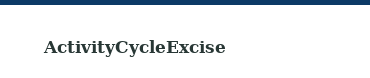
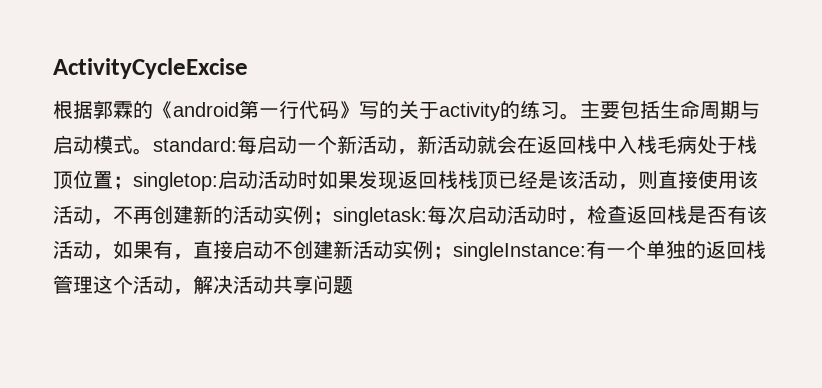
(226, 48) none -> [53,100,760,121] [53,135,757,155] [53,170,758,191] [53,205,767,226] [53,240,766,261] [53,275,353,295] // 根据郭霖的《android第一行代码》写的关于activity的练习。主要包括生命周期与启动模式。standard:每启动一个新活动，新活动就会在返回栈中入栈毛病处于栈顶位置；singletop:启动活动时如果发现返回栈栈顶已经是该活动，则直接使用该活动，不再创建新的活动实例；singletask:每次启动活动时，检查返回栈是否有该活动，如果有，直接启动不创建新活动实例；singleInstance:有一个单独的返回栈管理这个活动，解决活动共享问题

